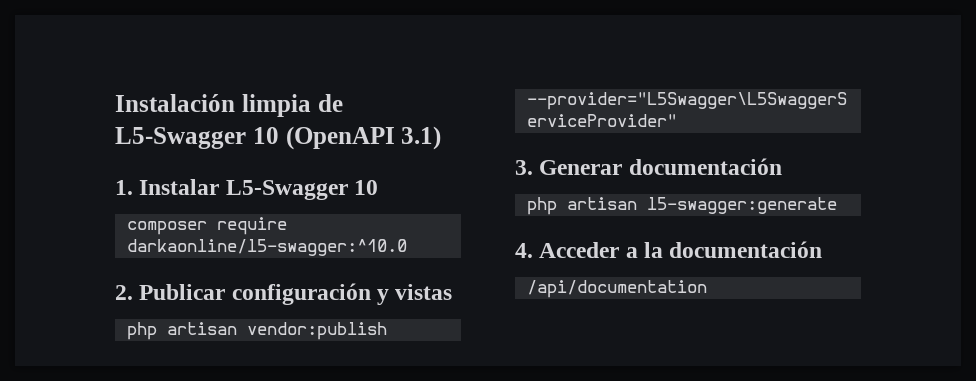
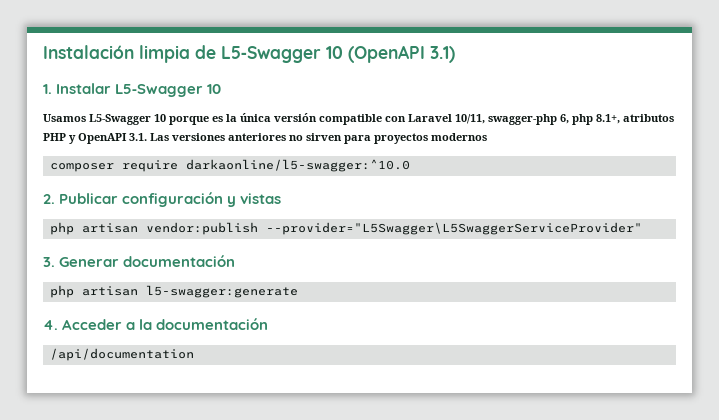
(379, 187) none -> [43,113,674,125] [43,133,487,144] // Usamos L5‑Swagger 10 porque es la única versión compatible con Laravel 10/11, swagger‑php 6, php 8.1+, atributos PHP y OpenAPI 3.1. Las versiones anteriores no sirven para proyectos modernos

